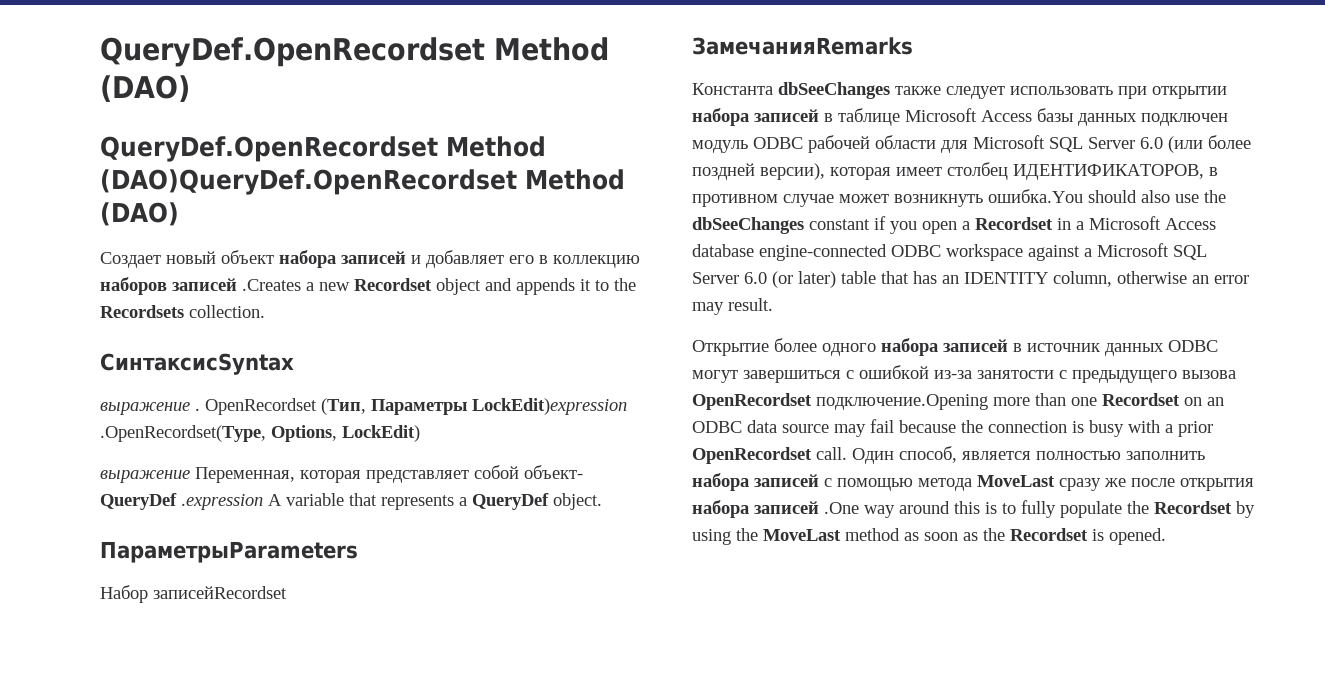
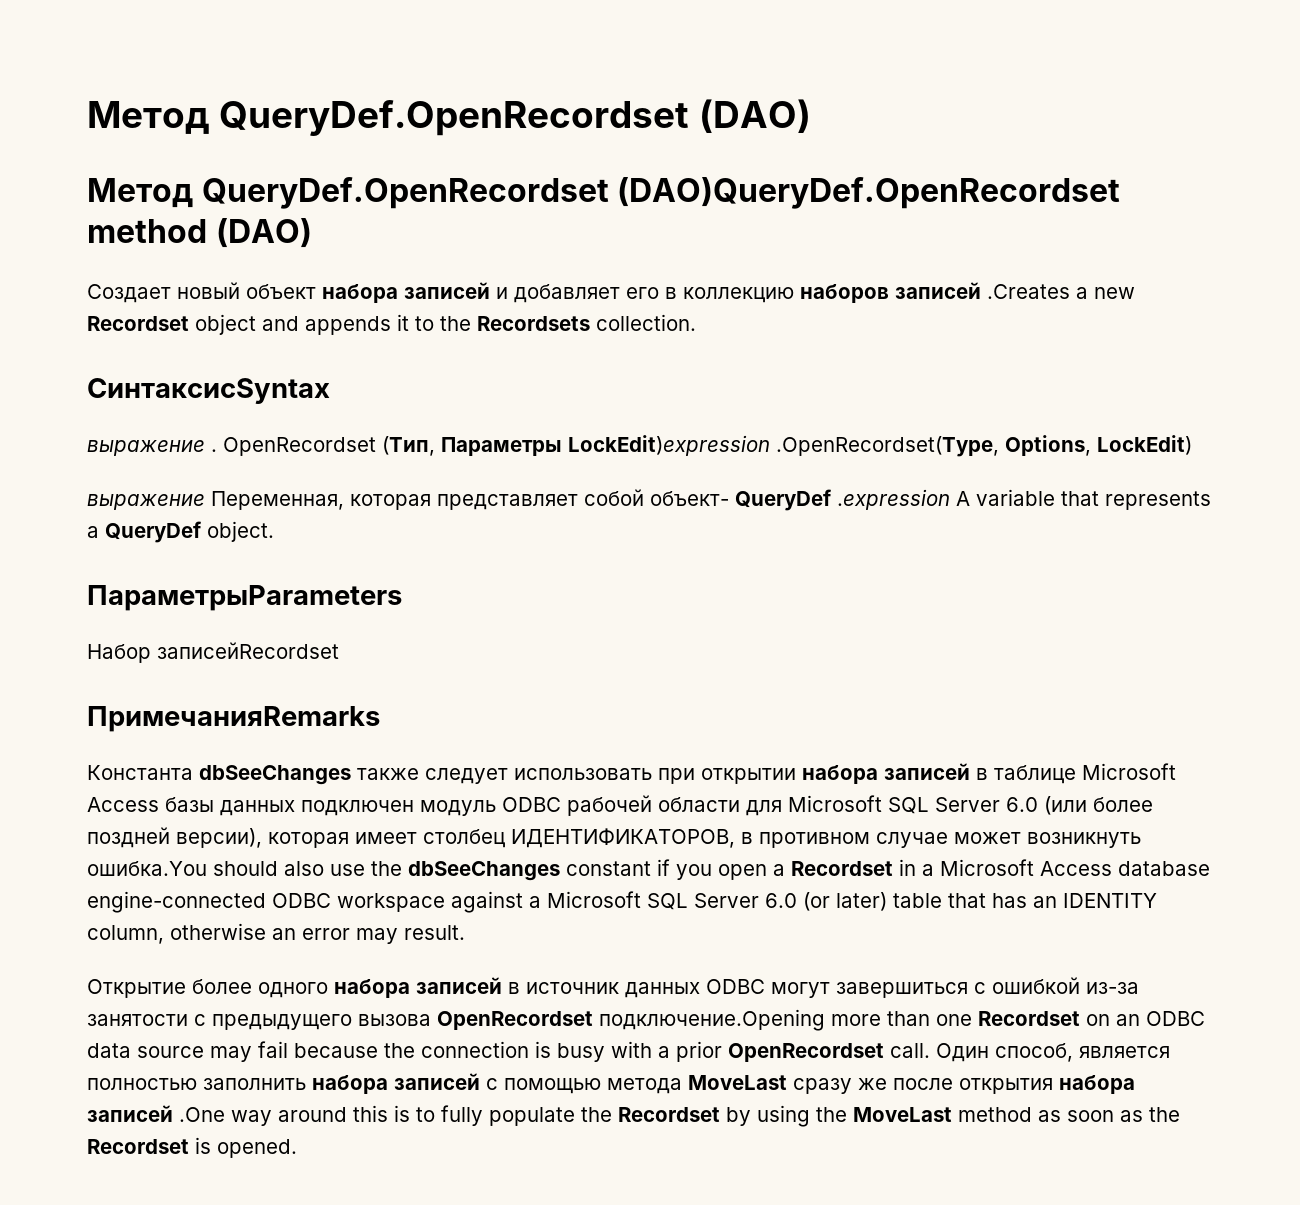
[100,37,609,67] [100,75,190,102] [100,136,546,162] [100,169,625,195] QueryDef.OpenRecordset Method (DAO) // QueryDef.OpenRecordset Method (DAO)QueryDef.OpenRecordset Method -> [87,99,811,136] [87,177,1121,209] [87,219,207,243] Метод QueryDef.OpenRecordset (DAO) // Метод QueryDef.OpenRecordset (DAO)QueryDef.OpenRecordset method
[692,37,913,55] ЗамечанияRemarks -> [87,706,380,732] ПримечанияRemarks

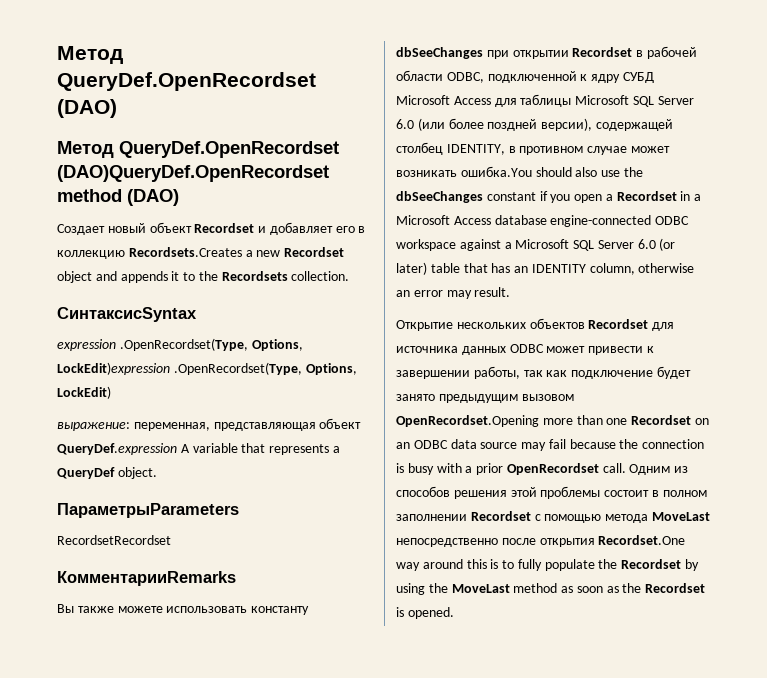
[322,282,490,303] набора записей -> [194,223,255,233] Recordset
[800,282,1070,303] наборов записей .Creates -> [128,247,242,257] Recordsets.Creates
[87,436,562,456] выражение . OpenRecordset (Тип, Параметры -> [57,338,303,351] expression .OpenRecordset(Type, Options,
[87,489,950,511] выражение Переменная, которая представляет собой объект- QueryDef .expression -> [57,418,362,431] [57,443,177,455] выражение: переменная, представляющая объект QueryDef.expression
[87,642,339,663] [87,706,380,732] [87,763,1176,785] [87,795,782,816] Набор записейRecordset // ПримечанияRemarks // Константа dbSeeChanges также следует использовать при открытии набора записей в таблице Microsoft Access базы данных подключен модуль ODBC рабочей области для -> [57,535,171,545] [57,571,236,586] [57,604,310,615] [396,46,697,59] [396,70,654,83] [396,94,572,107] RecordsetRecordset // КомментарииRemarks // Вы также можете использовать константу dbSeeChanges при открытии Recordset в рабочей области ODBC, подключенной к ядру СУБД Microsoft Access для таблицы
[268,828,735,848] которая имеет столбец ИДЕНТИФИКАТОРОВ, -> [595,119,673,131] [396,142,505,155] содержащей столбец IDENTITY,
[1027,832,1141,848] возникнуть -> [396,170,457,177] возникать
[192,977,1139,998] [87,1009,825,1031] более одного набора записей в источник данных ODBC могут завершиться с ошибкой из-за занятости с предыдущего вызова OpenRecordset подключение.Opening -> [456,318,675,331] [396,344,654,355] [396,366,691,379] [396,394,574,403] [396,415,539,427] нескольких объектов Recordset для источника данных ODBC может привести к завершении работы, так как подключение будет занято предыдущим вызовом OpenRecordset.Opening
[936,1043,1170,1062] [87,1073,1135,1094] [87,1105,225,1122] Один способ, является полностью заполнить набора записей с помощью метода MoveLast сразу же после открытия набора записей .One -> [629,464,689,475] [396,486,707,499] [396,511,710,523] [396,535,686,547] Одним из способов решения этой проблемы состоит в полном заполнении Recordset с помощью метода MoveLast непосредственно после открытия Recordset.One

